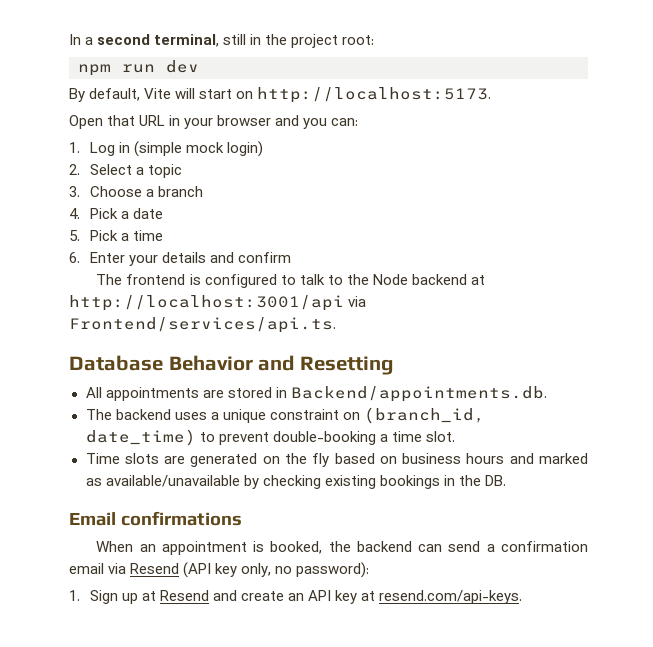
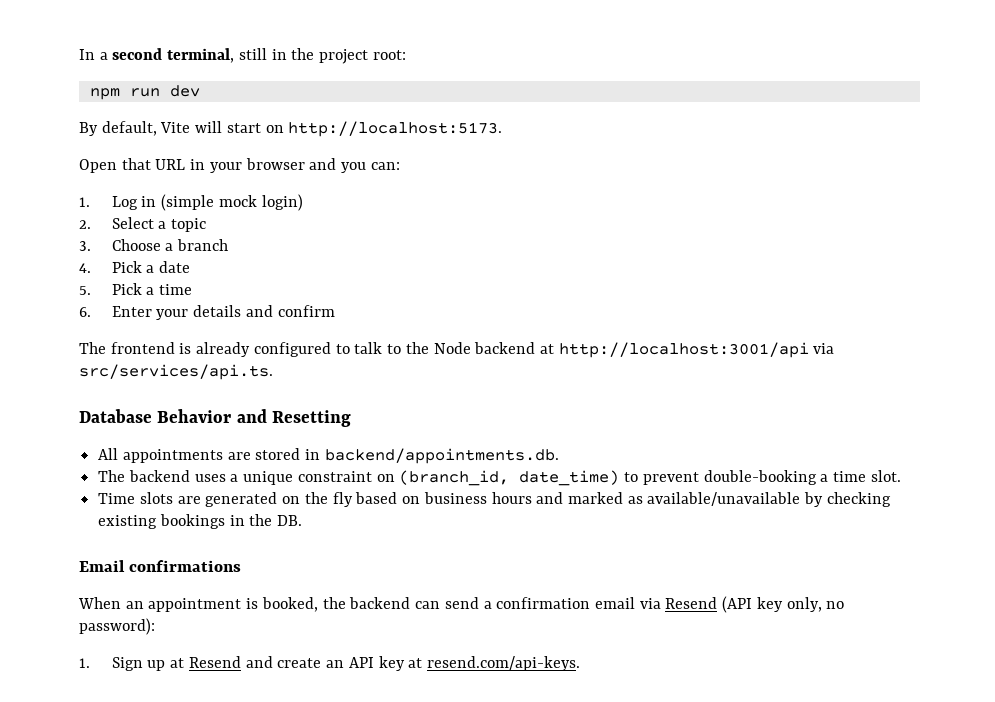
(201, 279) none -> [196,342,251,357] already
[69,317,336,333] Frontend/services/api.ts. -> [79,364,273,380] src/services/api.ts.
[290,386,547,402] Backend/appointments.db. -> [324,448,559,464] backend/appointments.db.

